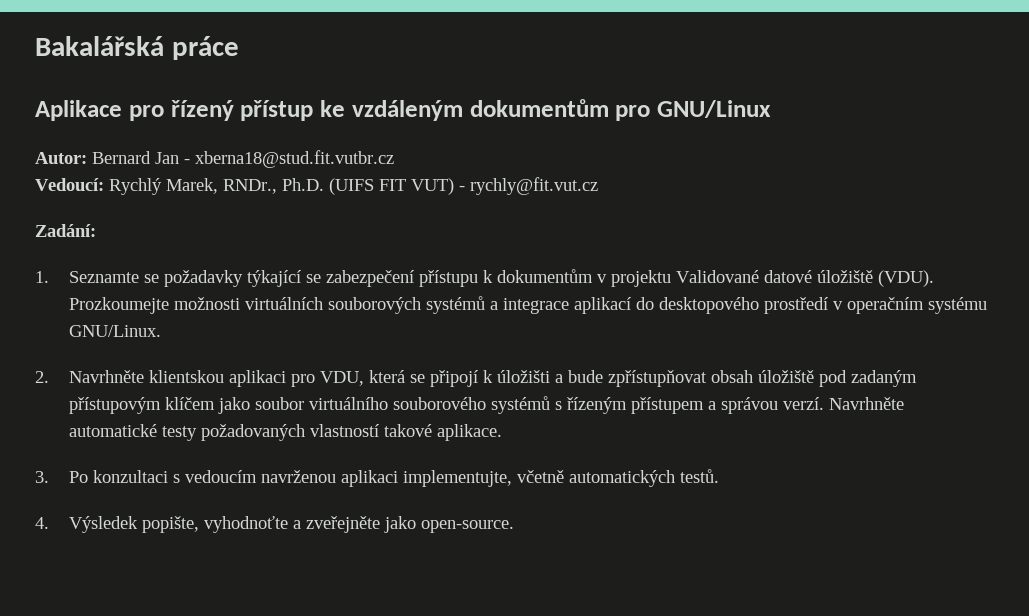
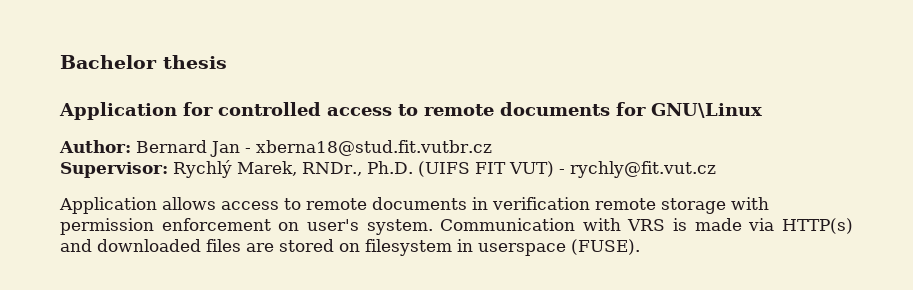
[35,36,239,60] [35,99,771,121] [35,152,87,164] Bakalářská práce // Aplikace pro řízený přístup ke vzdáleným dokumentům pro GNU/Linux // Autor: -> [60,55,227,69] [59,102,762,120] [59,140,131,153] Bachelor thesis // Application for controlled access to remote documents for GNU\Linux // Author:
[35,178,104,191] Vedoucí: -> [60,162,168,178] Supervisor:
[35,224,96,237] [35,269,935,287] [69,296,988,314] [69,325,162,337] [35,370,918,387] [69,396,905,414] [69,424,503,441] [35,469,720,487] [35,516,515,533] Zadání: // 1. Seznamte se požadavky týkající se zabezpečení přístupu k dokumentům v projektu Validované datové úložiště (VDU). Prozkoumejte možnosti virtuálních souborových systémů a integrace aplikací do desktopového prostředí v operačním systému GNU/Linux. // 2. Navrhněte klientskou aplikaci pro VDU, která se připojí k úložišti a bude zpřístupňovat obsah úložiště pod zadaným přístupovým klíčem jako soubor virtuálního souborového systémů s řízeným přístupem a správou verzí. Navrhněte automatické testy požadovaných vlastností takové aplikace. // 3. Po konzultaci s vedoucím navrženou aplikaci implementujte, včetně automatických testů. // 4. Výsledek popište, vyhodnoťte a zveřejněte jako open-source. -> [59,197,769,214] [60,218,853,235] [60,239,640,256] Application allows access to remote documents in verification remote storage with permission enforcement on user's system. Communication with VRS is made via HTTP(s) and downloaded files are stored on filesystem in userspace (FUSE).

